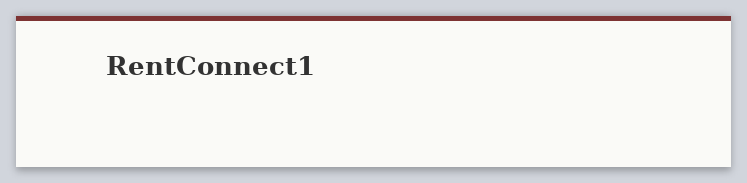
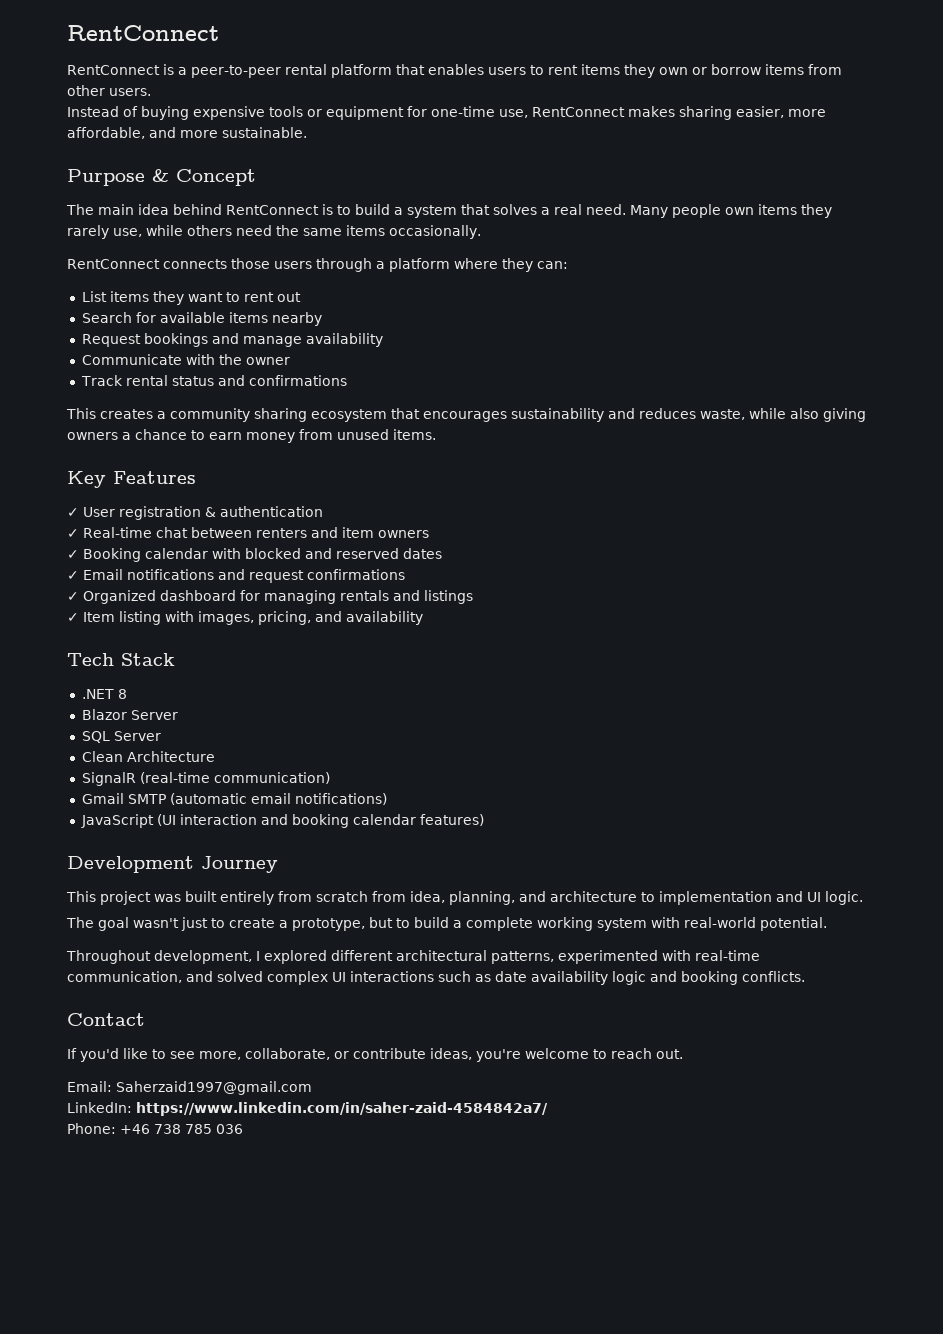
[106,56,315,75] RentConnect1 -> [67,25,219,41] [67,64,842,78] [67,85,151,96] [67,106,826,120] [67,127,307,139] [67,169,256,186] [66,204,832,218] [67,225,481,239] [67,258,568,272] [81,291,301,305] [81,312,322,326] [81,333,383,347] [81,354,290,365] [80,375,347,386] [66,408,866,422] [67,429,436,443] [67,471,196,488] [67,506,323,520] [67,527,429,538] [67,548,442,562] [67,569,405,583] [67,590,473,604] [67,611,423,625] [67,653,175,666] [81,689,127,699] [81,709,178,720] [81,731,161,743] [81,751,215,762] [81,772,330,786] [81,793,387,805] [80,814,484,828] [67,856,278,873] [66,891,863,905] [66,917,827,931] [66,950,760,964] [67,971,805,985] [67,1013,145,1026] [67,1048,683,1062] [67,1081,312,1095] [67,1102,548,1116] [67,1123,243,1134] RentConnect // RentConnect is a peer-to-peer rental platform that enables users to rent items they own or borrow items from other users. // Instead of buying expensive tools or equipment for one-time use, RentConnect makes sharing easier, more affordable, and more sustainable. // Purpose & Concept // The main idea behind RentConnect is to build a system that solves a real need. Many people own items they rarely use, while others need the same items occasionally. // RentConnect connects those users through a platform where they can: // List items they want to rent out // Search for available items nearby // Request bookings and manage availability // Communicate with the owner // Track rental status and confirmations // This creates a community sharing ecosystem that encourages sustainability and reduces waste, while also giving owners a chance to earn money from unused items. // Key Features // ✓ User registration & authentication // ✓ Real-time chat between renters and item owners // ✓ Booking calendar with blocked and reserved dates // ✓ Email notifications and request confirmations // ✓ Organized dashboard for managing rentals and listings // ✓ Item listing with images, pricing, and availability // Tech Stack // .NET 8 // Blazor Server // SQL Server // Clean Architecture // SignalR (real-time communication) // Gmail SMTP (automatic email notifications) // JavaScript (UI interaction and booking calendar features) // Development Journey // This project was built entirely from scratch from idea, planning, and architecture to implementation and UI logic. // The goal wasn't just to create a prototype, but to build a complete working system with real-world potential. // Throughout development, I explored different architectural patterns, experimented with real-time communication, and solved complex UI interactions such as date availability logic and booking conflicts. // Contact // If you'd like to see more, collaborate, or contribute ideas, you're welcome to reach out. // Email: Saherzaid1997@gmail.com // LinkedIn: https://www.linkedin.com/in/saher-zaid-4584842a7/ // Phone: +46 738 785 036

